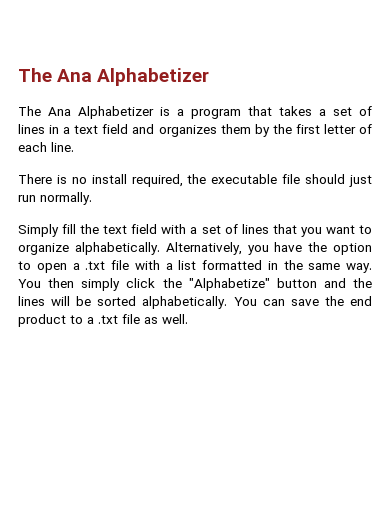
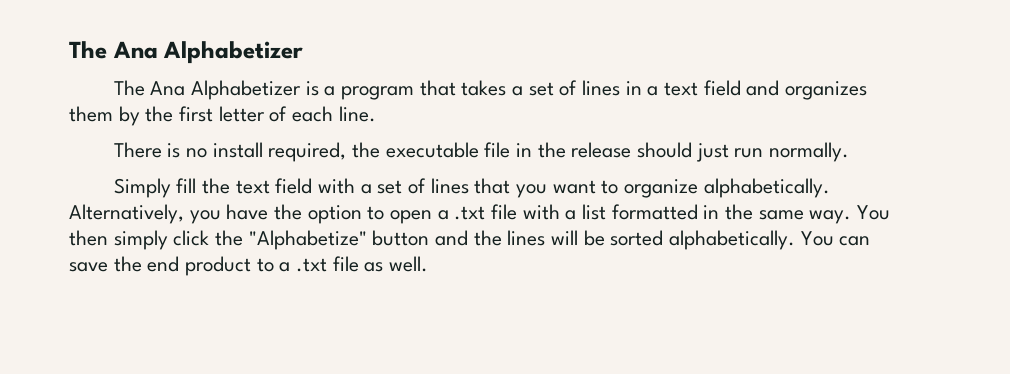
(301, 179) none -> [515,142,632,158] in the release

